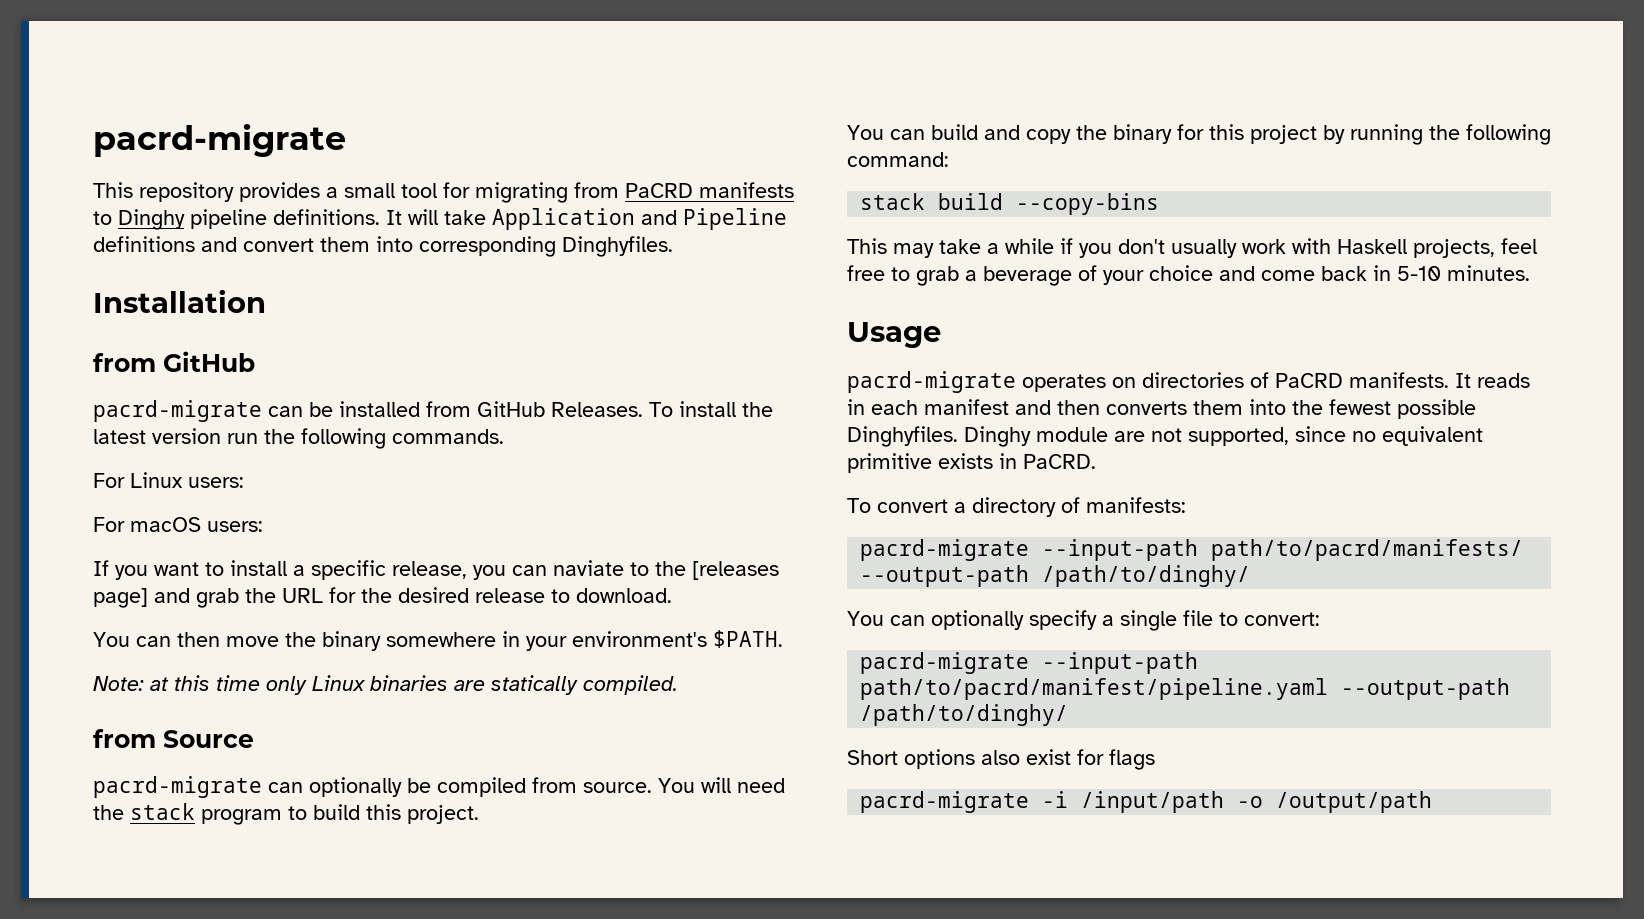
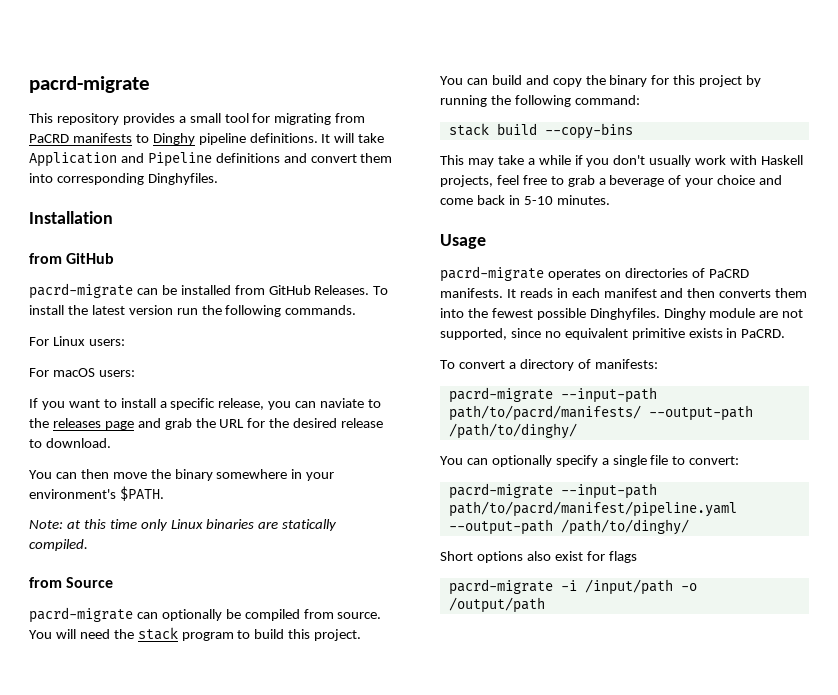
[692,561,779,580] [93,588,148,608] [releases page] -> [52,418,134,430] releases page

